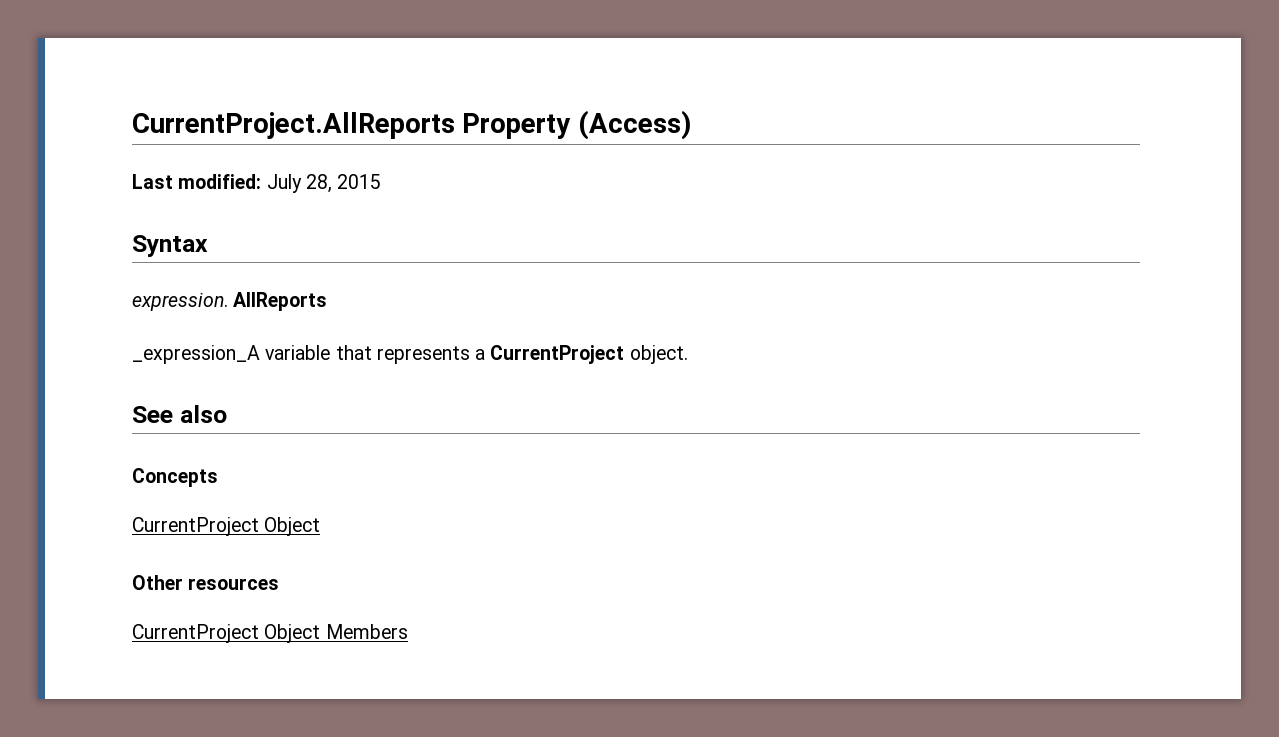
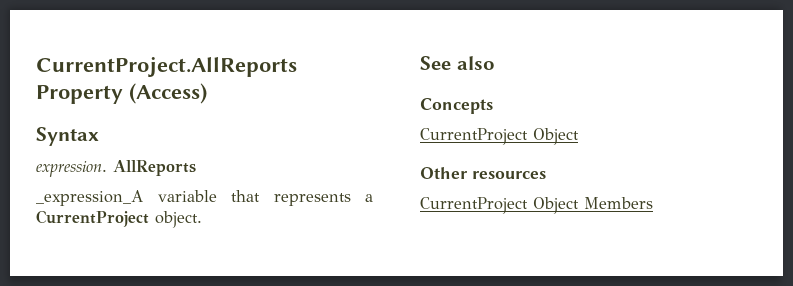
[132,174,382,193] // Last modified: July 28, 2015 -> (207, 93) none

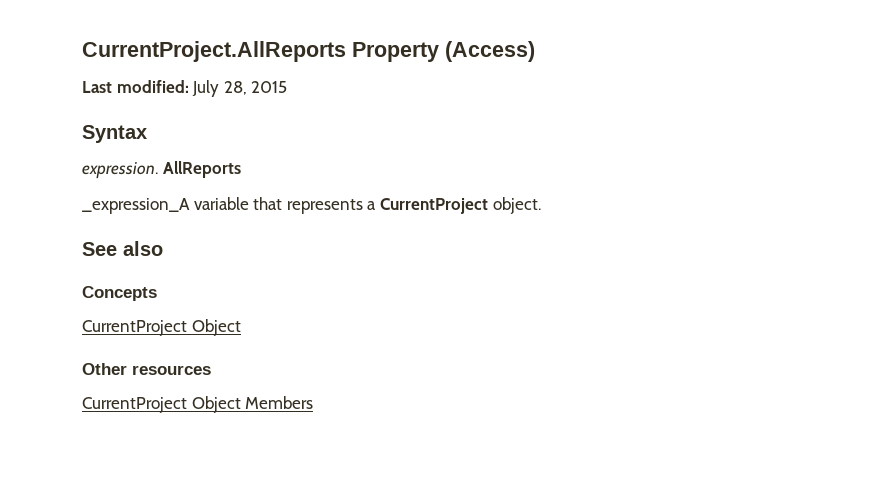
(207, 93) none -> [82,80,288,97] // Last modified: July 28, 2015

